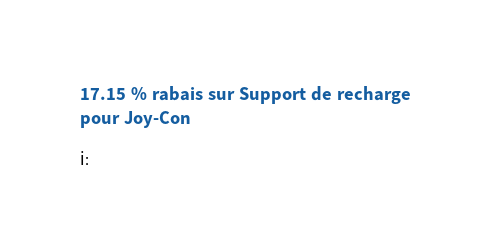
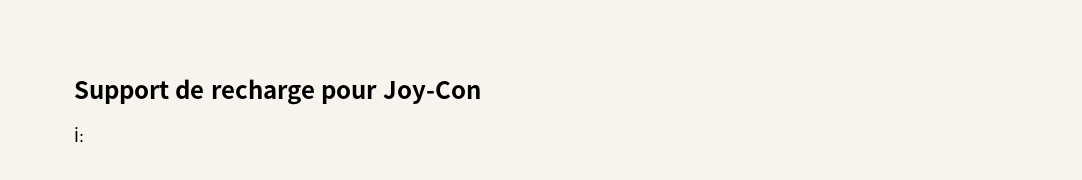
[80,86,235,101] 17.15 % rabais sur -> (74, 92) none

